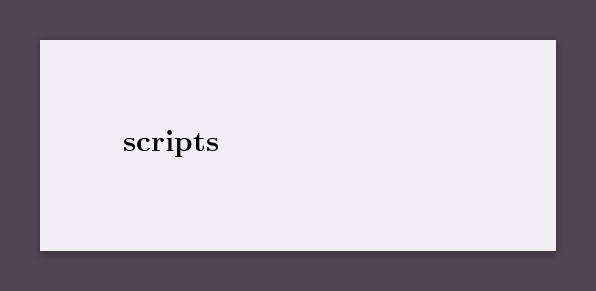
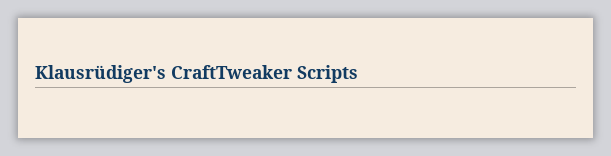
[123,130,219,157] scripts -> [35,65,358,83] Klausrüdiger's CraftTweaker Scripts

